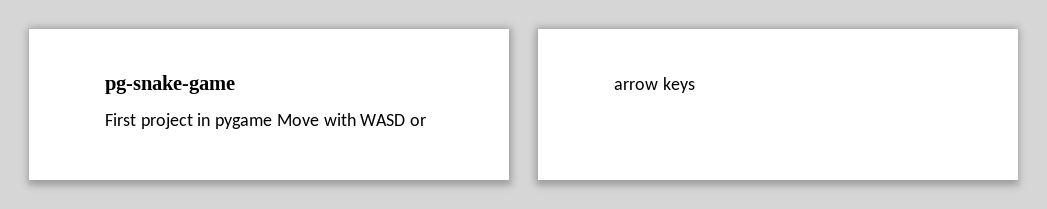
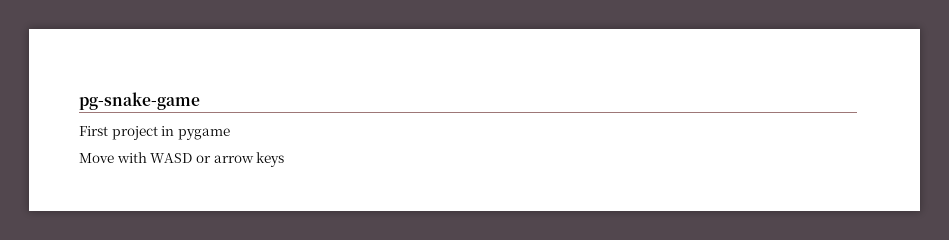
(273, 123) none -> (230, 134) //

